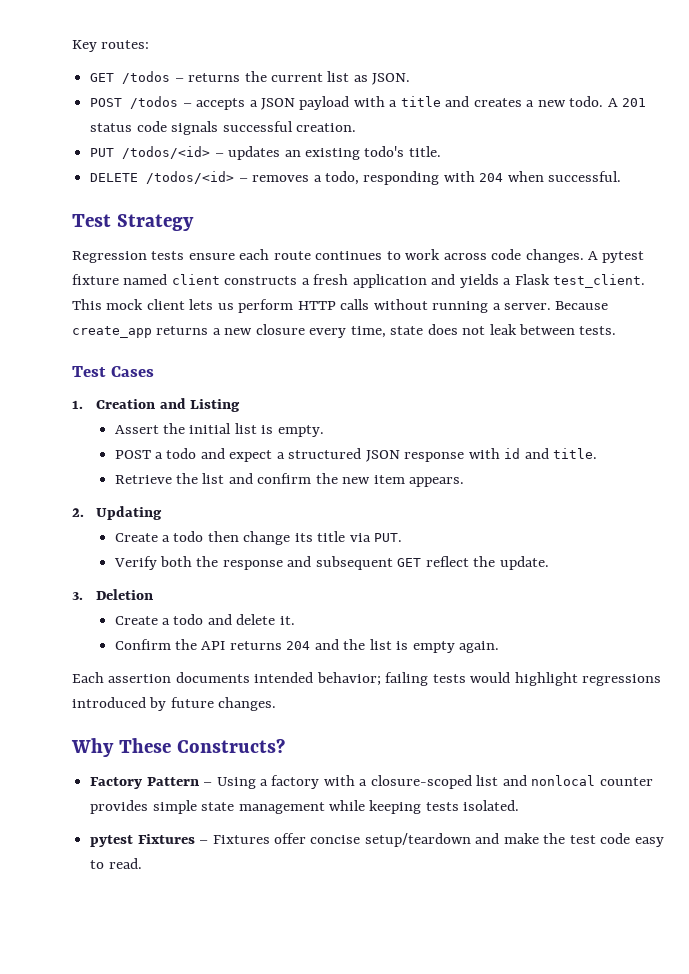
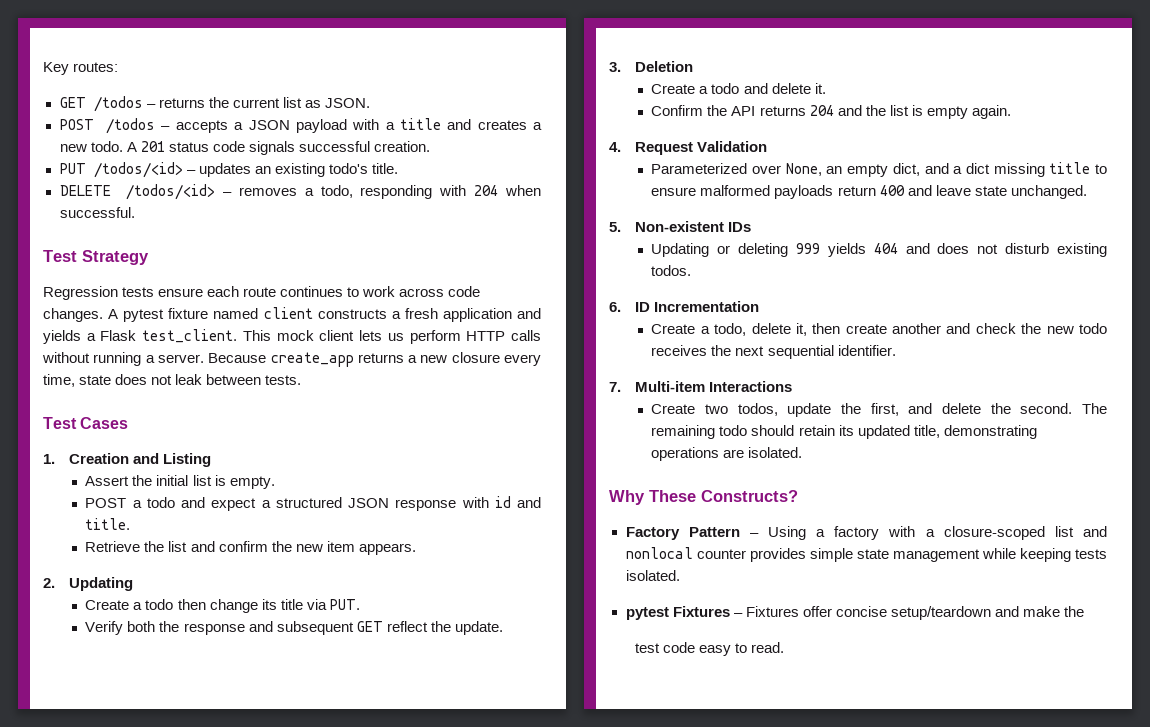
[72,672,662,686] [72,697,277,711] Each assertion documents intended behavior; failing tests would highlight regressions introduced by future changes. -> [609,141,767,155] [651,162,1108,177] [651,185,1087,199] [609,221,751,232] [651,243,1107,257] [651,265,692,276] [609,301,759,312] [651,323,1108,336] [651,345,896,359] [609,381,792,392] [651,403,1107,417] [651,425,1037,439] [651,447,803,461] 4. Request Validation // Parameterized over None, an empty dict, and a dict missing title to ensure malformed payloads return 400 and leave state unchanged. // 5. Non‑existent IDs // Updating or deleting 999 yields 404 and does not disturb existing todos. // 6. ID Incrementation // Create a todo, delete it, then create another and check the new todo receives the next sequential identifier. // 7. Multi‑item Interactions // Create two todos, update the first, and delete the second. The remaining todo should retain its updated title, demonstrating operations are isolated.
(566, 838) none -> (1084, 611) //

